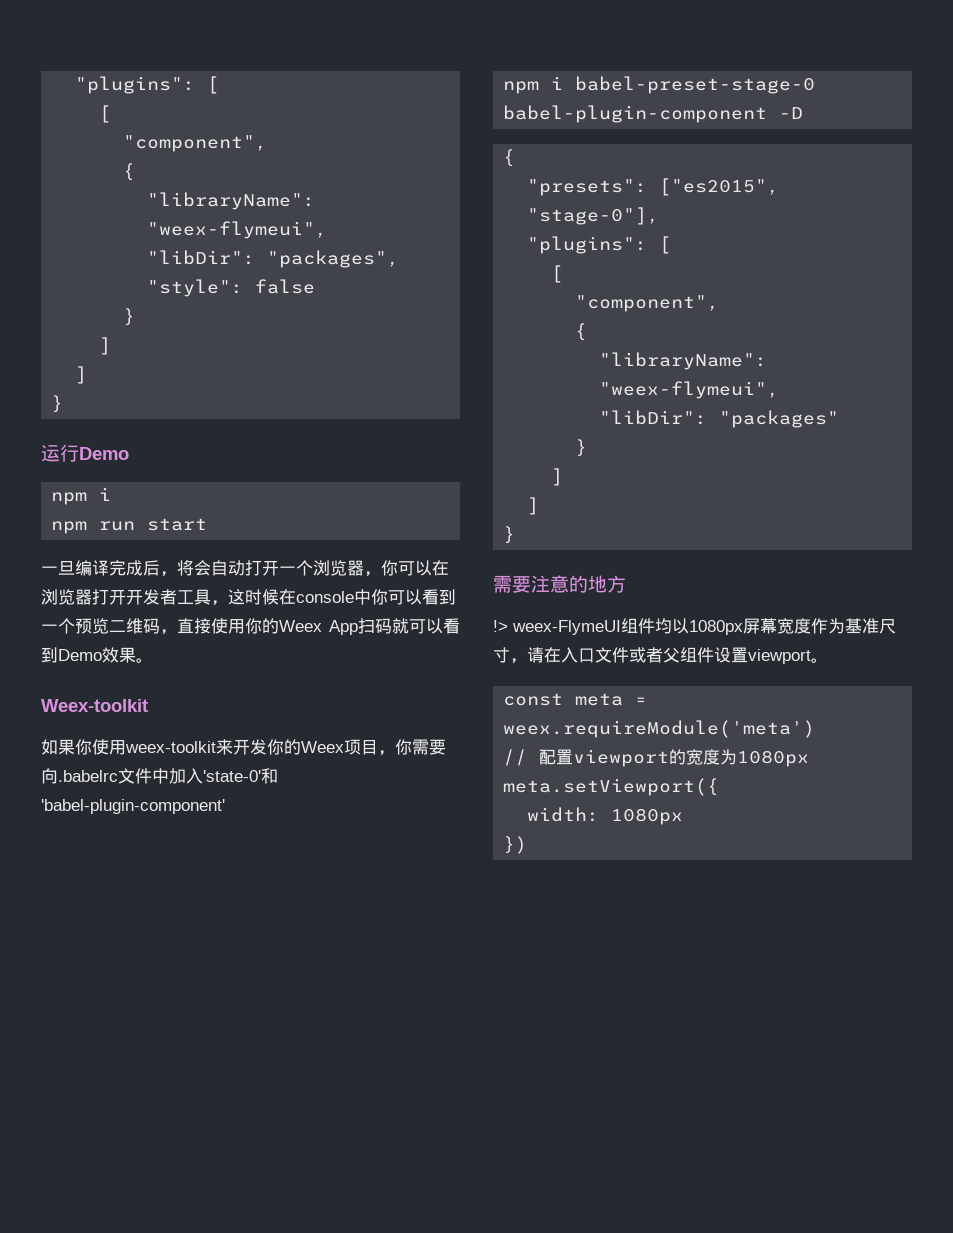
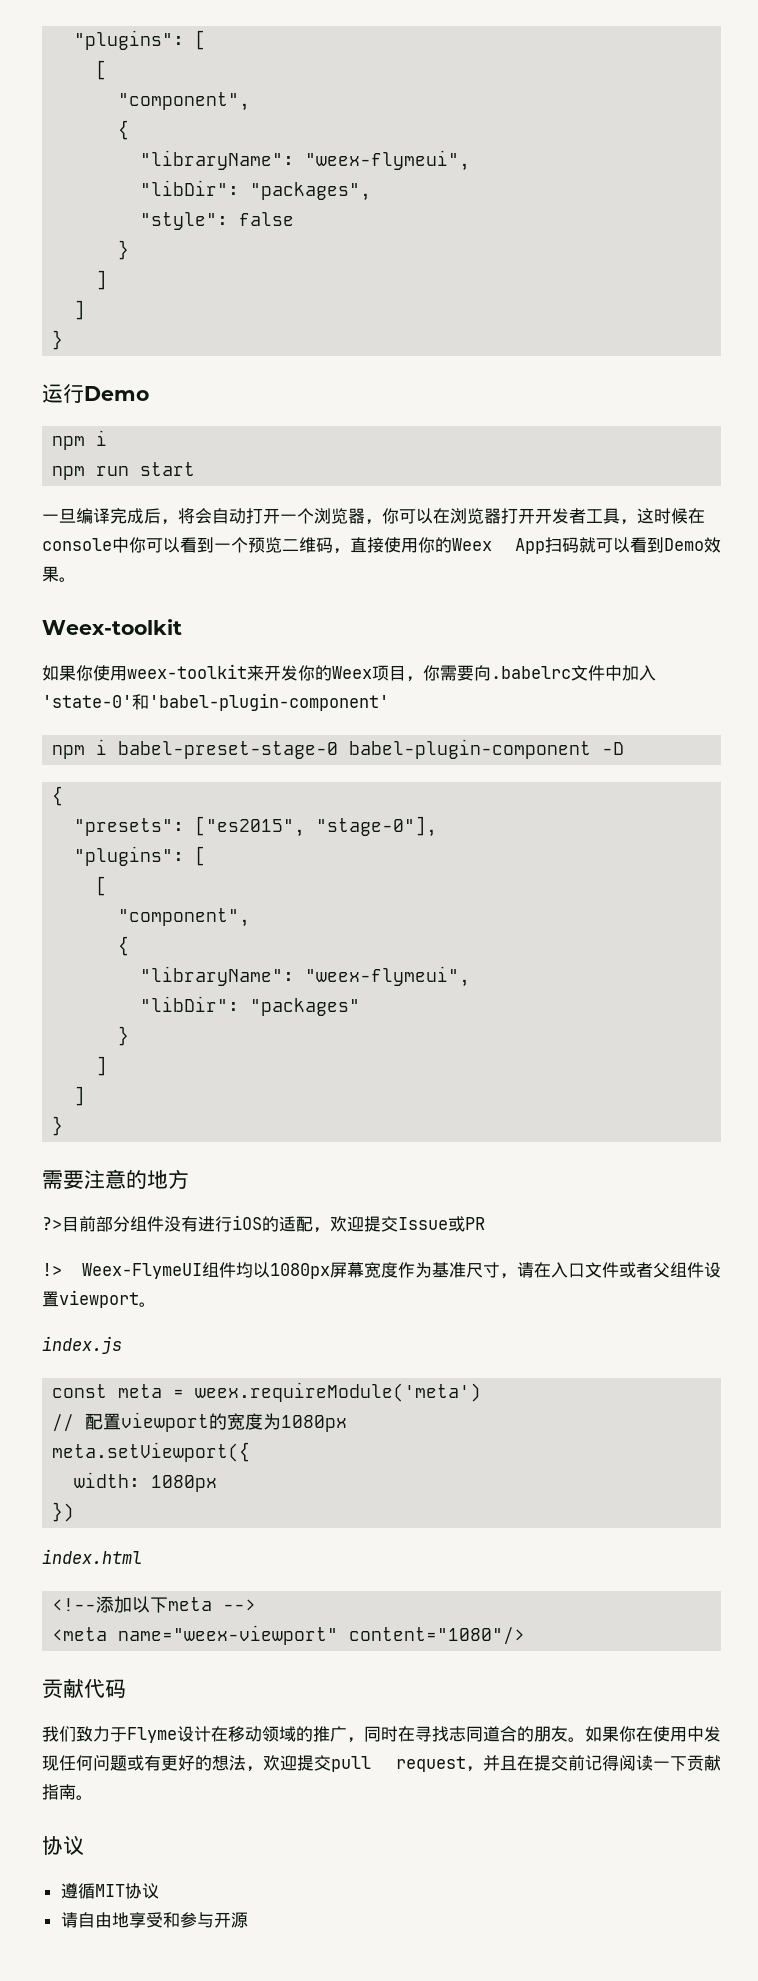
(626, 584) none -> [42,1215,485,1233] // ?>目前部分组件没有进行iOS的适配，欢迎提交Issue或PR
[512,620,621,635] weex-FlymeUI -> [82,1263,202,1279] Weex-FlymeUI
(828, 660) none -> [42,1336,122,1354] // index.js
(528, 845) none -> [42,1549,142,1564] [52,1596,257,1613] [52,1625,526,1645] [42,1679,126,1699] [42,1726,721,1743] [42,1755,721,1772] [42,1784,93,1800] [42,1836,84,1855] [60,1883,159,1899] [60,1912,248,1928] // index.html // <!--添加以下meta --> // <meta name="weex-viewport" content="1080"/> // 贡献代码 // 我们致力于Flyme设计在移动领域的推广，同时在寻找志同道合的朋友。如果你在使用中发现任何问题或有更好的想法，欢迎提交pull request，并且在提交前记得阅读一下贡献指南。 // 协议 // 遵循MIT协议 // 请自由地享受和参与开源

